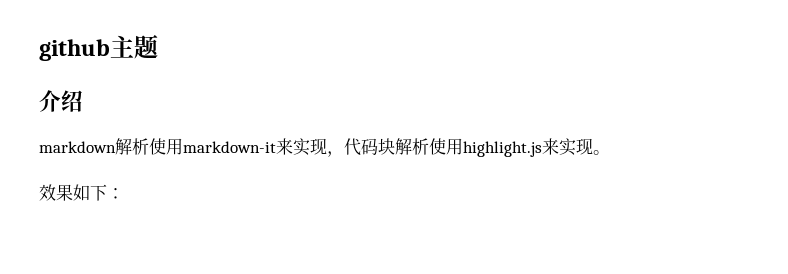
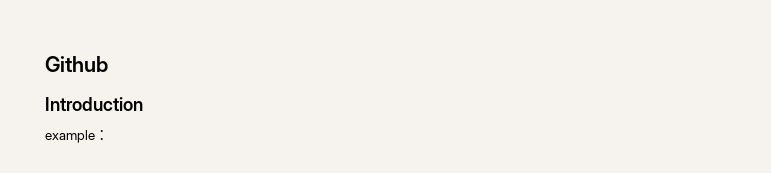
[39,34,158,61] [39,90,83,112] [39,138,610,157] [39,184,107,201] github主题 // 介绍 // markdown解析使用markdown-it来实现，代码块解析使用highlight.js来实现。 // 效果如下 -> [45,56,108,72] [45,97,143,111] [45,130,95,143] Github // Introduction // example

